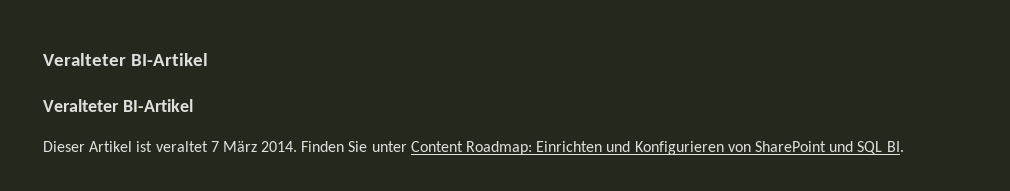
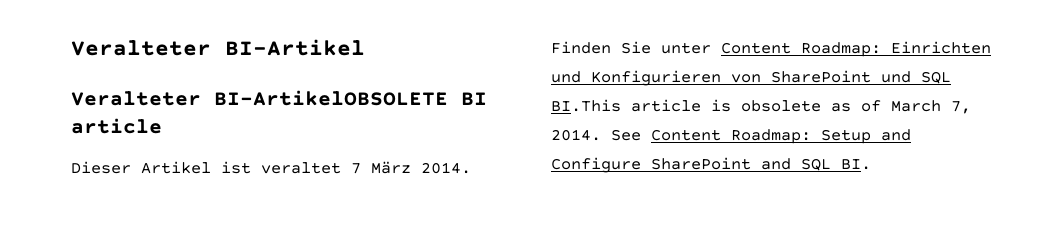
[122,99,193,112] BI-Artikel -> [214,90,487,106] [71,118,162,134] BI-ArtikelOBSOLETE BI article
(883, 147) none -> [551,99,971,114] [551,129,911,144] [551,157,831,173] BI.This article is obsolete as of March 7, 2014. See Content Roadmap: Setup and Configure SharePoint and SQL

